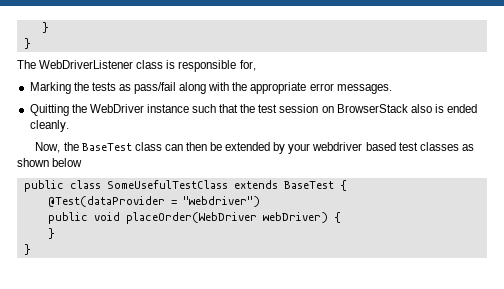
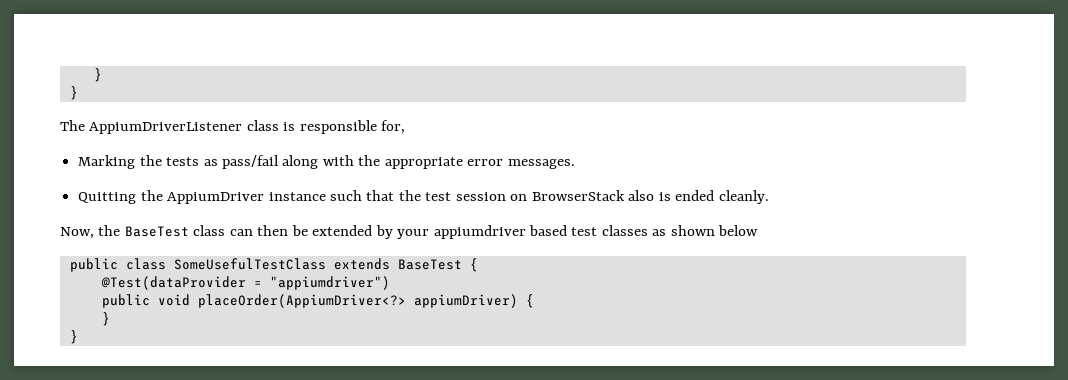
[39,60,134,69] WebDriverListener -> [89,122,243,134] AppiumDriverListener
[89,104,144,113] WebDriver -> [167,192,265,204] AppiumDriver
[312,142,363,151] webdriver -> [433,225,526,239] appiumdriver
[182,196,260,207] "webdriver") -> [269,276,390,290] "appiumdriver")
[125,212,328,224] placeOrder(WebDriver webDriver) -> [197,294,518,308] placeOrder(AppiumDriver<?> appiumDriver)

